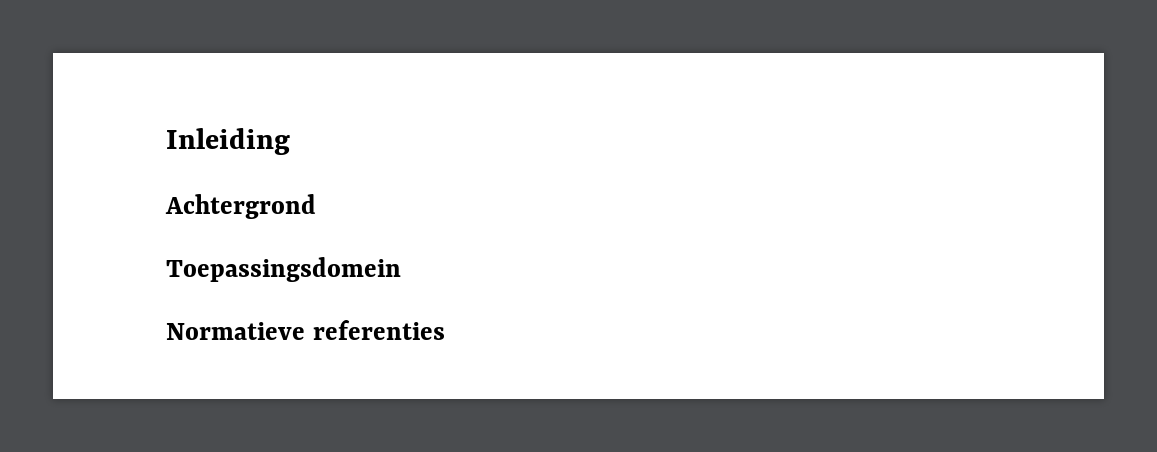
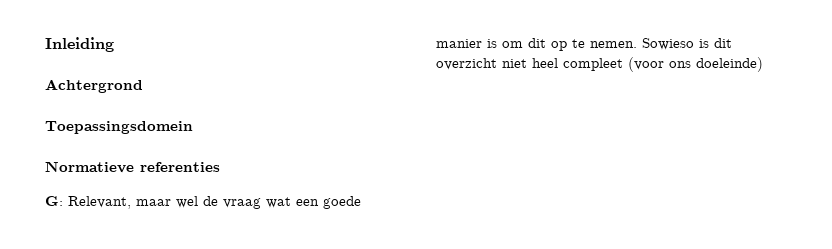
(445, 330) none -> [45,196,361,209] [436,38,732,51] [436,57,763,72] // G: Relevant, maar wel de vraag wat een goede manier is om dit op te nemen. Sowieso is dit overzicht niet heel compleet (voor ons doeleinde)

